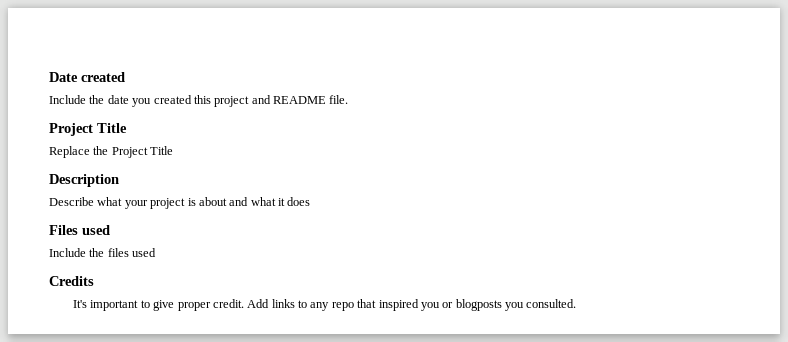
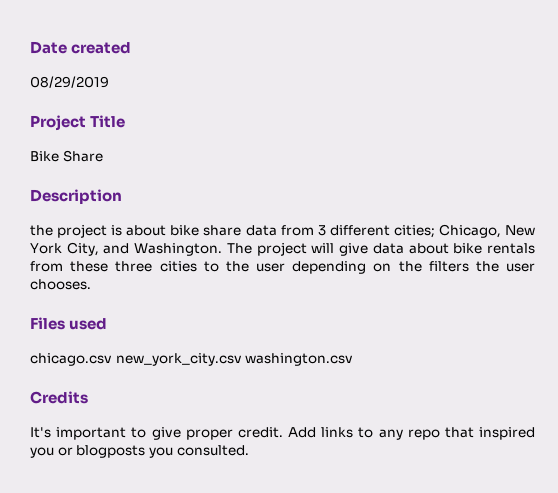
[49,95,349,107] [49,123,127,136] [49,146,174,158] [49,174,119,187] [49,197,311,209] [49,225,110,235] [49,248,157,257] Include the date you created this project and README file. // Project Title // Replace the Project Title // Description // Describe what your project is about and what it does // Files used // Include the files used -> [30,76,109,88] [30,115,126,131] [30,150,103,162] [30,189,122,204] [30,224,535,238] [30,242,536,256] [30,261,535,274] [30,279,91,290] [30,317,108,330] [30,353,354,366] 08/29/2019 // Project Title // Bike Share // Description // the project is about bike share data from 3 different cities; Chicago, New York City, and Washington. The project will give data about bike rentals from these three cities to the user depending on the filters the user chooses. // Files used // chicago.csv new_york_city.csv washington.csv

